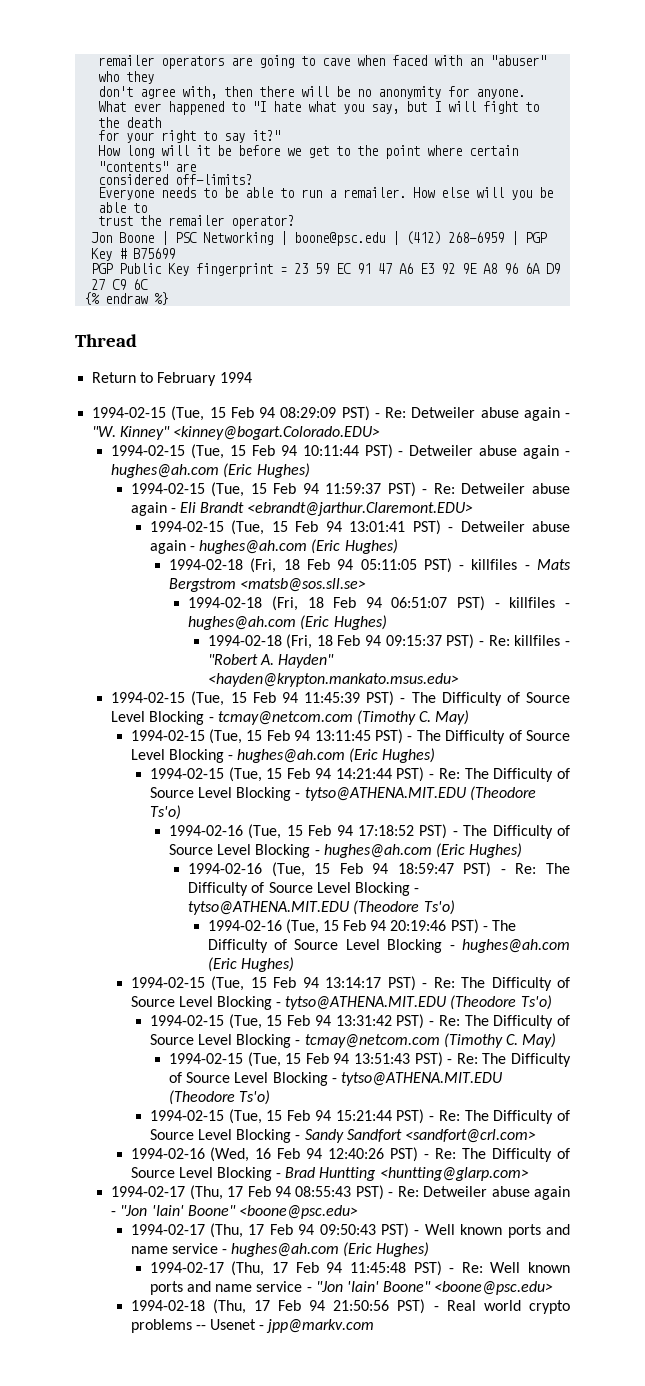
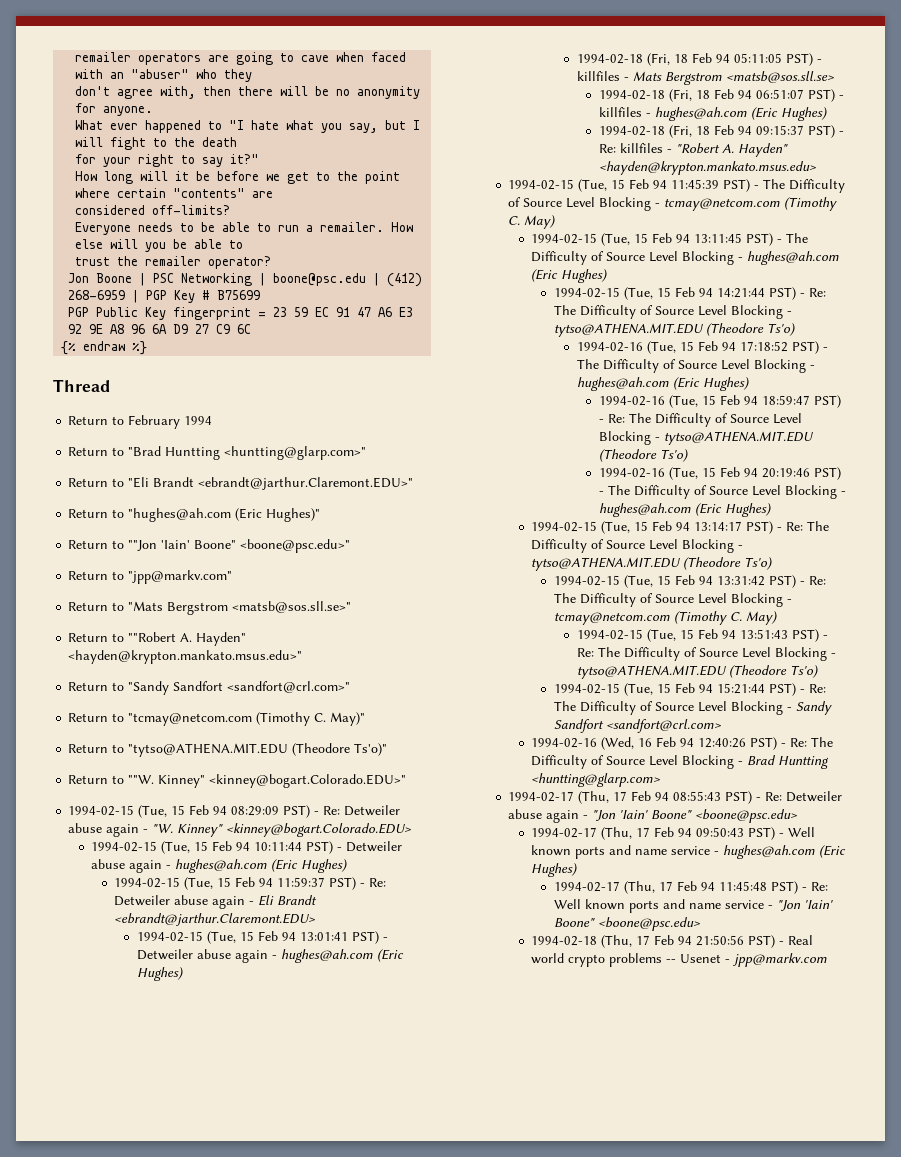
(252, 377) none -> [68,446,367,460] [68,477,414,490] [68,508,321,522] [68,539,351,553] [68,570,233,584] [68,601,352,615] [68,632,247,646] [68,650,303,664] [68,681,351,695] [68,712,366,726] [68,743,388,757] [68,774,407,788] // Return to "Brad Huntting <huntting@glarp.com>" // Return to "Eli Brandt <ebrandt@jarthur.Claremont.EDU>" // Return to "hughes@ah.com (Eric Hughes)" // Return to ""Jon 'Iain' Boone" <boone@psc.edu>" // Return to "jpp@markv.com" // Return to "Mats Bergstrom <matsb@sos.sll.se>" // Return to ""Robert A. Hayden" <hayden@krypton.mankato.msus.edu>" // Return to "Sandy Sandfort <sandfort@crl.com>" // Return to "tcmay@netcom.com (Timothy C. May)" // Return to "tytso@ATHENA.MIT.EDU (Theodore Ts'o)" // Return to ""W. Kinney" <kinney@bogart.Colorado.EDU>"

